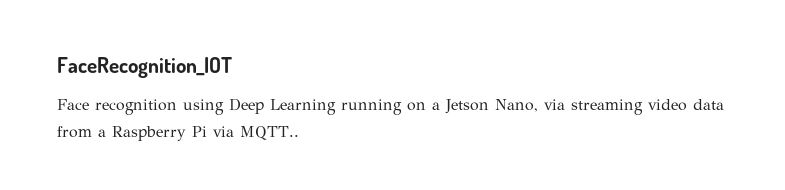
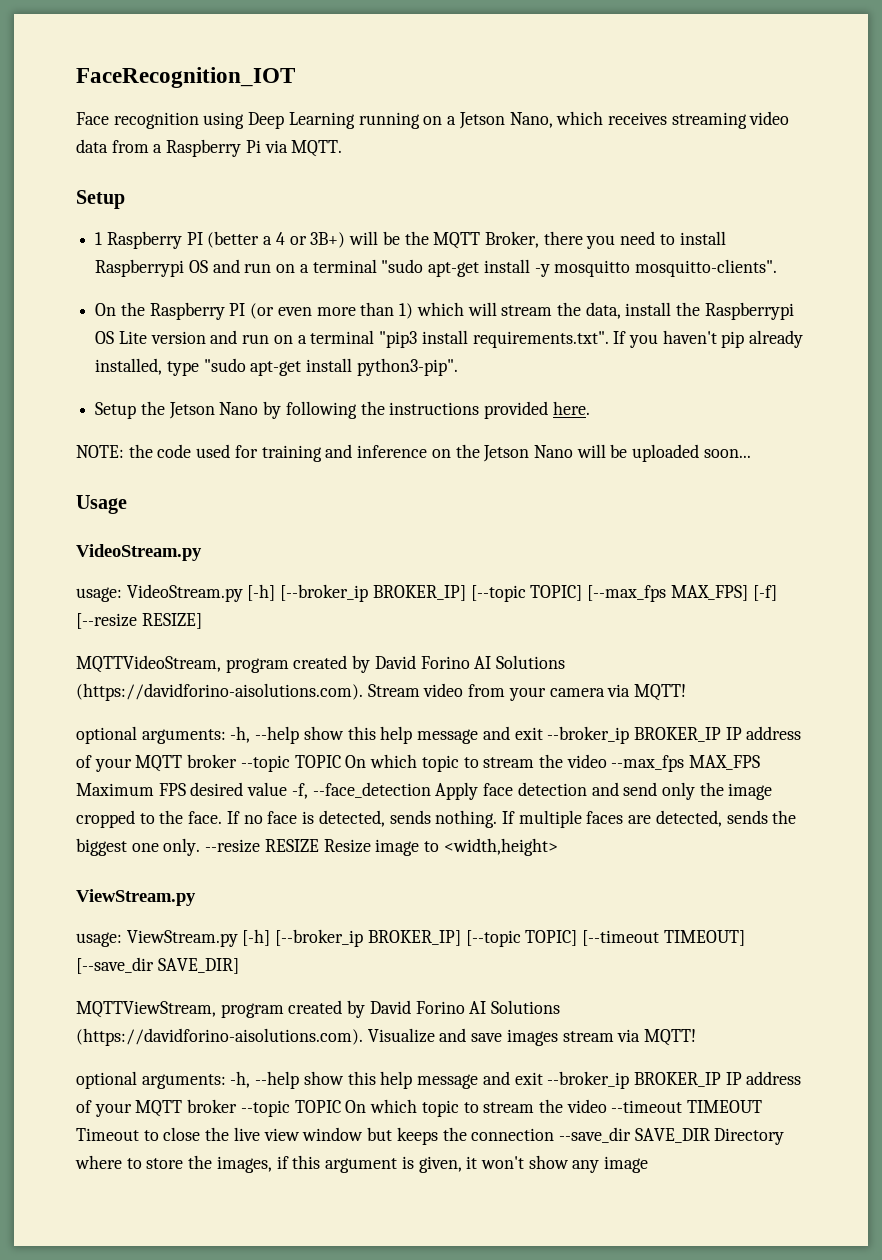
[544,99,565,110] via -> [556,111,667,125] which receives
[240,126,299,140] MQTT.. -> [291,140,343,157] [76,190,125,209] [95,231,726,249] [95,259,777,277] [95,302,794,320] [95,330,804,348] [95,358,458,376] [95,401,590,419] [76,444,751,462] [76,495,127,514] [76,544,202,561] [76,584,777,602] [76,613,202,629] [76,655,566,673] [76,683,687,701] [76,726,802,744] [76,754,761,772] [76,782,773,800] [76,810,797,828] [76,838,558,856] [76,889,196,906] [76,929,745,947] [76,957,239,974] [76,1000,561,1018] [76,1028,697,1046] [76,1071,802,1089] [76,1099,763,1117] [76,1127,785,1145] [75,1155,649,1173] MQTT. // Setup // 1 Raspberry PI (better a 4 or 3B+) will be the MQTT Broker, there you need to install Raspberrypi OS and run on a terminal "sudo apt-get install -y mosquitto mosquitto-clients". // On the Raspberry PI (or even more than 1) which will stream the data, install the Raspberrypi OS Lite version and run on a terminal "pip3 install requirements.txt". If you haven't pip already installed, type "sudo apt-get install python3-pip". // Setup the Jetson Nano by following the instructions provided here. // NOTE: the code used for training and inference on the Jetson Nano will be uploaded soon... // Usage // VideoStream.py // usage: VideoStream.py [-h] [--broker_ip BROKER_IP] [--topic TOPIC] [--max_fps MAX_FPS] [-f] [--resize RESIZE] // MQTTVideoStream, program created by David Forino AI Solutions (https://davidforino-aisolutions.com). Stream video from your camera via MQTT! // optional arguments: -h, --help show this help message and exit --broker_ip BROKER_IP IP address of your MQTT broker --topic TOPIC On which topic to stream the video --max_fps MAX_FPS Maximum FPS desired value -f, --face_detection Apply face detection and send only the image cropped to the face. If no face is detected, sends nothing. If multiple faces are detected, sends the biggest one only. --resize RESIZE Resize image to <width,height> // ViewStream.py // usage: ViewStream.py [-h] [--broker_ip BROKER_IP] [--topic TOPIC] [--timeout TIMEOUT] [--save_dir SAVE_DIR] // MQTTViewStream, program created by David Forino AI Solutions (https://davidforino-aisolutions.com). Visualize and save images stream via MQTT! // optional arguments: -h, --help show this help message and exit --broker_ip BROKER_IP IP address of your MQTT broker --topic TOPIC On which topic to stream the video --timeout TIMEOUT Timeout to close the live view window but keeps the connection --save_dir SAVE_DIR Directory where to store the images, if this argument is given, it won't show any image

